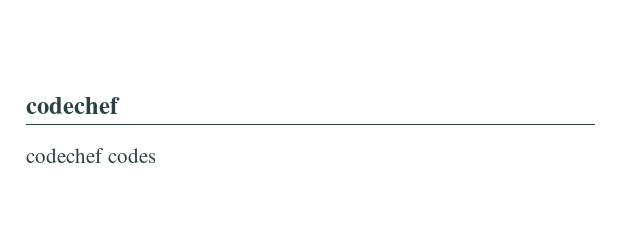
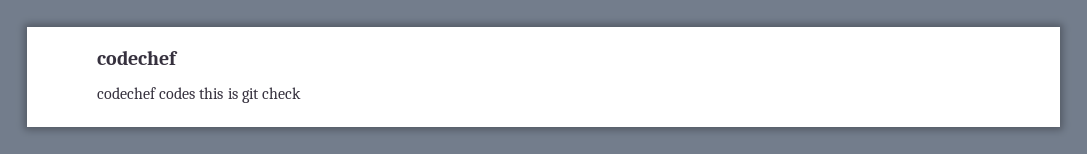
(156, 155) none -> [199,87,301,103] this is git check

